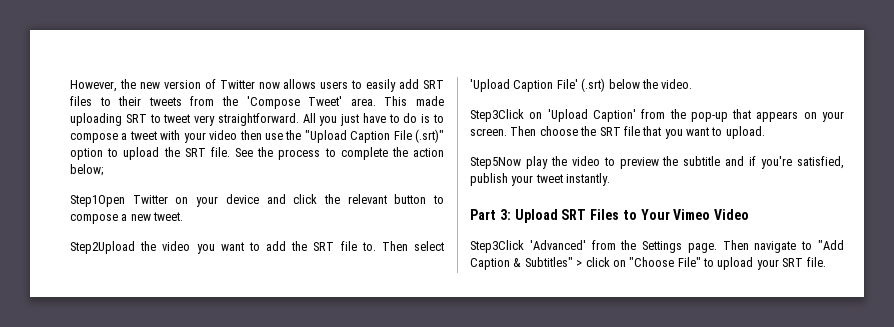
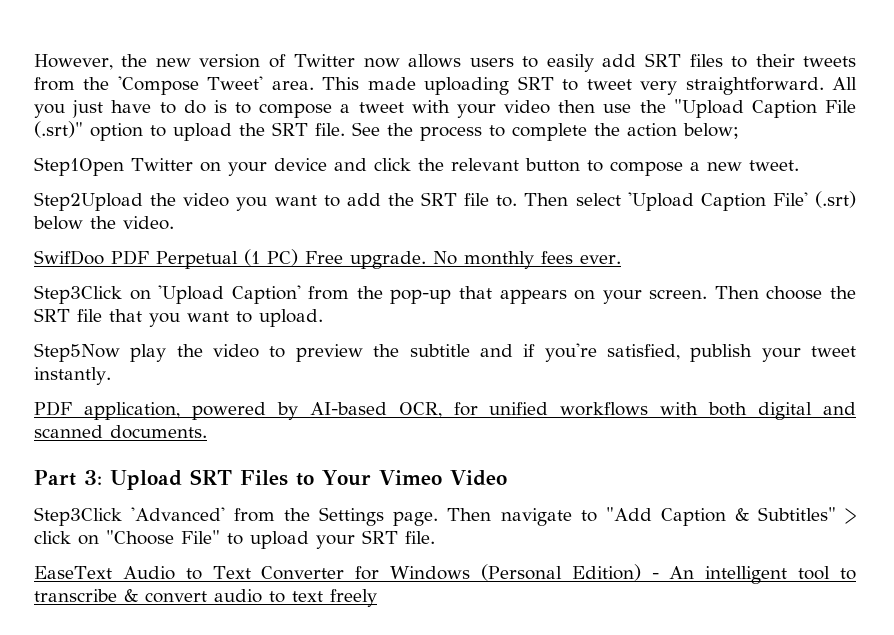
(693, 84) none -> [34,249,621,269] // SwifDoo PDF Perpetual (1 PC) Free upgrade. No monthly fees ever.
(611, 179) none -> [34,401,856,420] [34,425,207,439] // PDF application, powered by AI-based OCR, for unified workflows with both digital and scanned documents.
(826, 262) none -> [34,564,857,584] [34,589,377,607] // EaseText Audio to Text Converter for Windows (Personal Edition) - An intelligent tool to transcribe & convert audio to text freely

